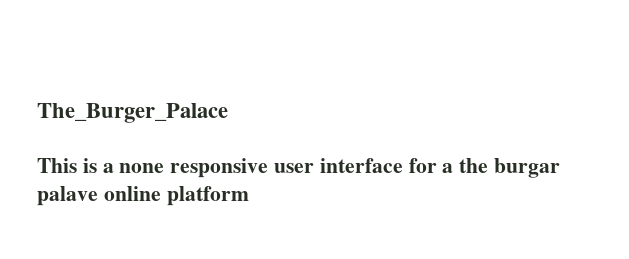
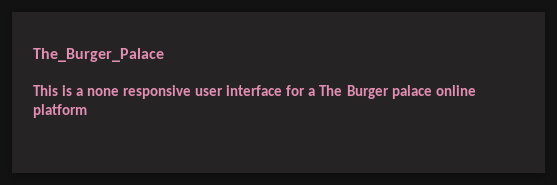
[459,158,561,178] [37,186,98,206] the burgar palave -> [319,85,432,99] The Burger palace

